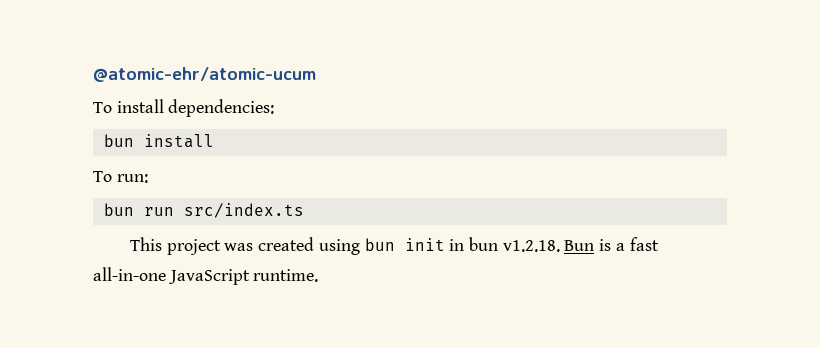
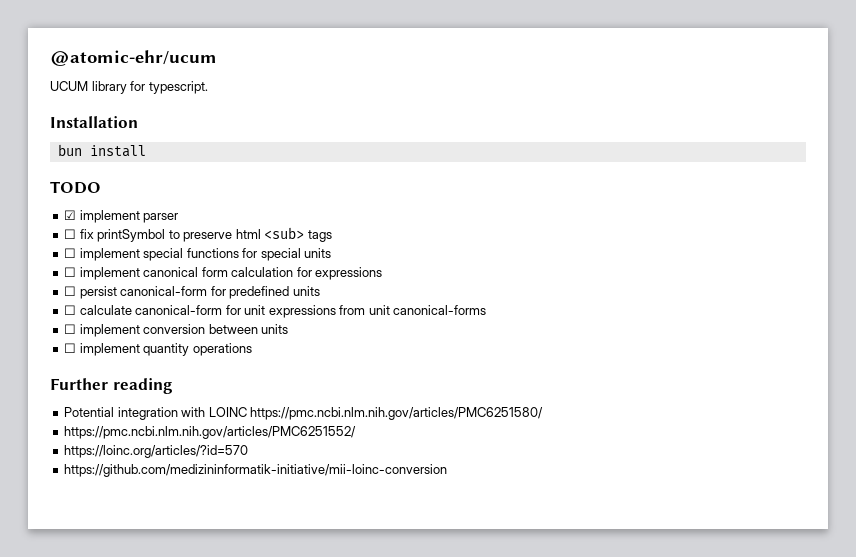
[93,67,316,82] [93,99,275,117] [103,134,214,148] [93,171,148,183] [103,203,304,218] [129,237,659,255] [93,267,319,285] @atomic-ehr/atomic-ucum // To install dependencies: // bun install // To run: // bun run src/index.ts // This project was created using bun init in bun v1.2.18. Bun is a fast all-in-one JavaScript runtime. -> [50,50,217,66] [50,81,208,94] [50,116,138,128] [57,144,146,157] [50,181,101,194] [64,210,179,223] [64,227,332,242] [64,248,332,261] [64,267,383,280] [64,286,320,299] [64,305,487,318] [64,324,289,337] [64,343,252,356] [50,378,173,394] [64,407,544,420] [64,426,357,439] [64,445,249,458] [64,464,448,477] @atomic-ehr/ucum // UCUM library for typescript. // Installation // bun install // TODO // ☑ implement parser // ☐ fix printSymbol to preserve html <sub> tags // ☐ implement special functions for special units // ☐ implement canonical form calculation for expressions // ☐ persist canonical-form for predefined units // ☐ calculate canonical-form for unit expressions from unit canonical-forms // ☐ implement conversion between units // ☐ implement quantity operations // Further reading // Potential integration with LOINC https://pmc.ncbi.nlm.nih.gov/articles/PMC6251580/ // https://pmc.ncbi.nlm.nih.gov/articles/PMC6251552/ // https://loinc.org/articles/?id=570 // https://github.com/medizininformatik-initiative/mii-loinc-conversion

